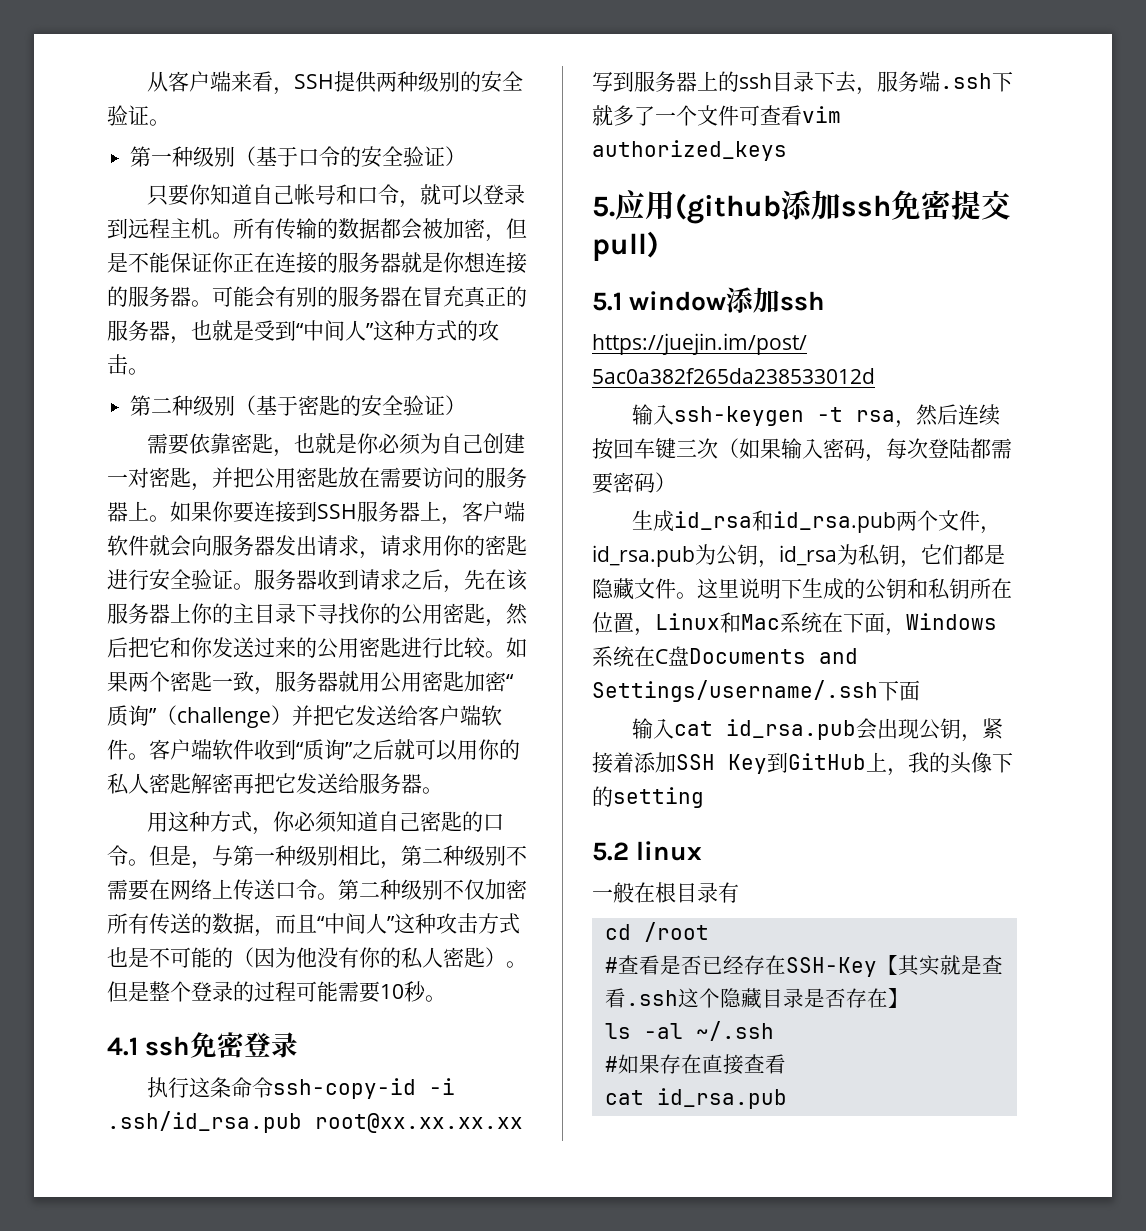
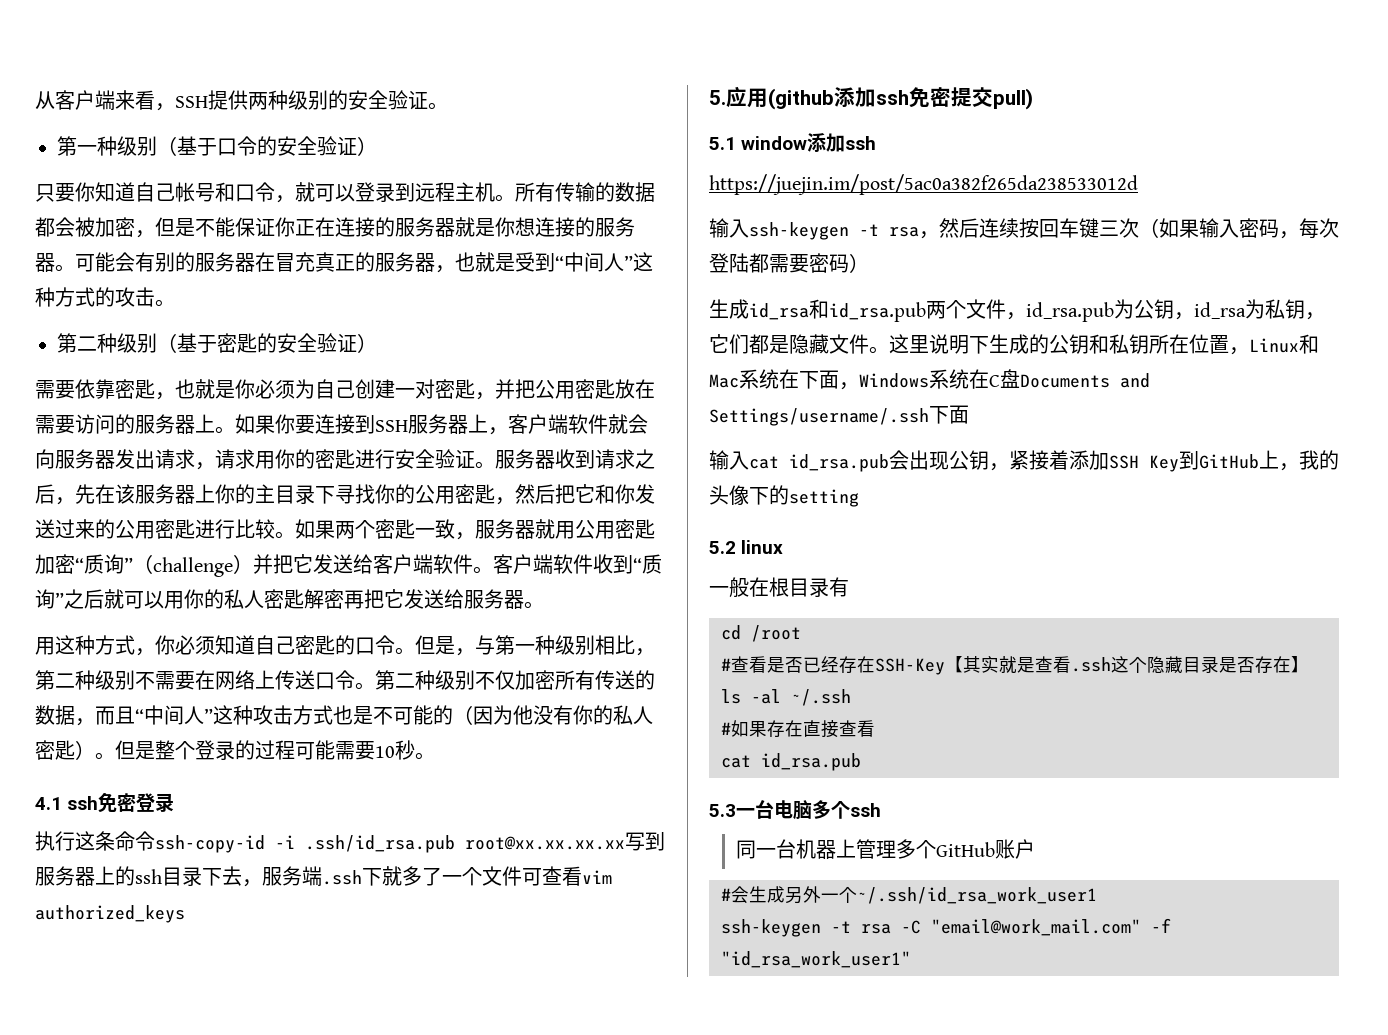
(787, 1098) none -> [709,800,881,820] [735,839,1035,859] [721,886,1097,904] [721,918,1171,937] [721,951,911,968] // 5.3一台电脑多个ssh // 同一台机器上管理多个GitHub账户 // #会生成另外一个~/.ssh/id_rsa_work_user1 // ssh-keygen -t rsa -C "email@work_mail.com" -f "id_rsa_work_user1"

